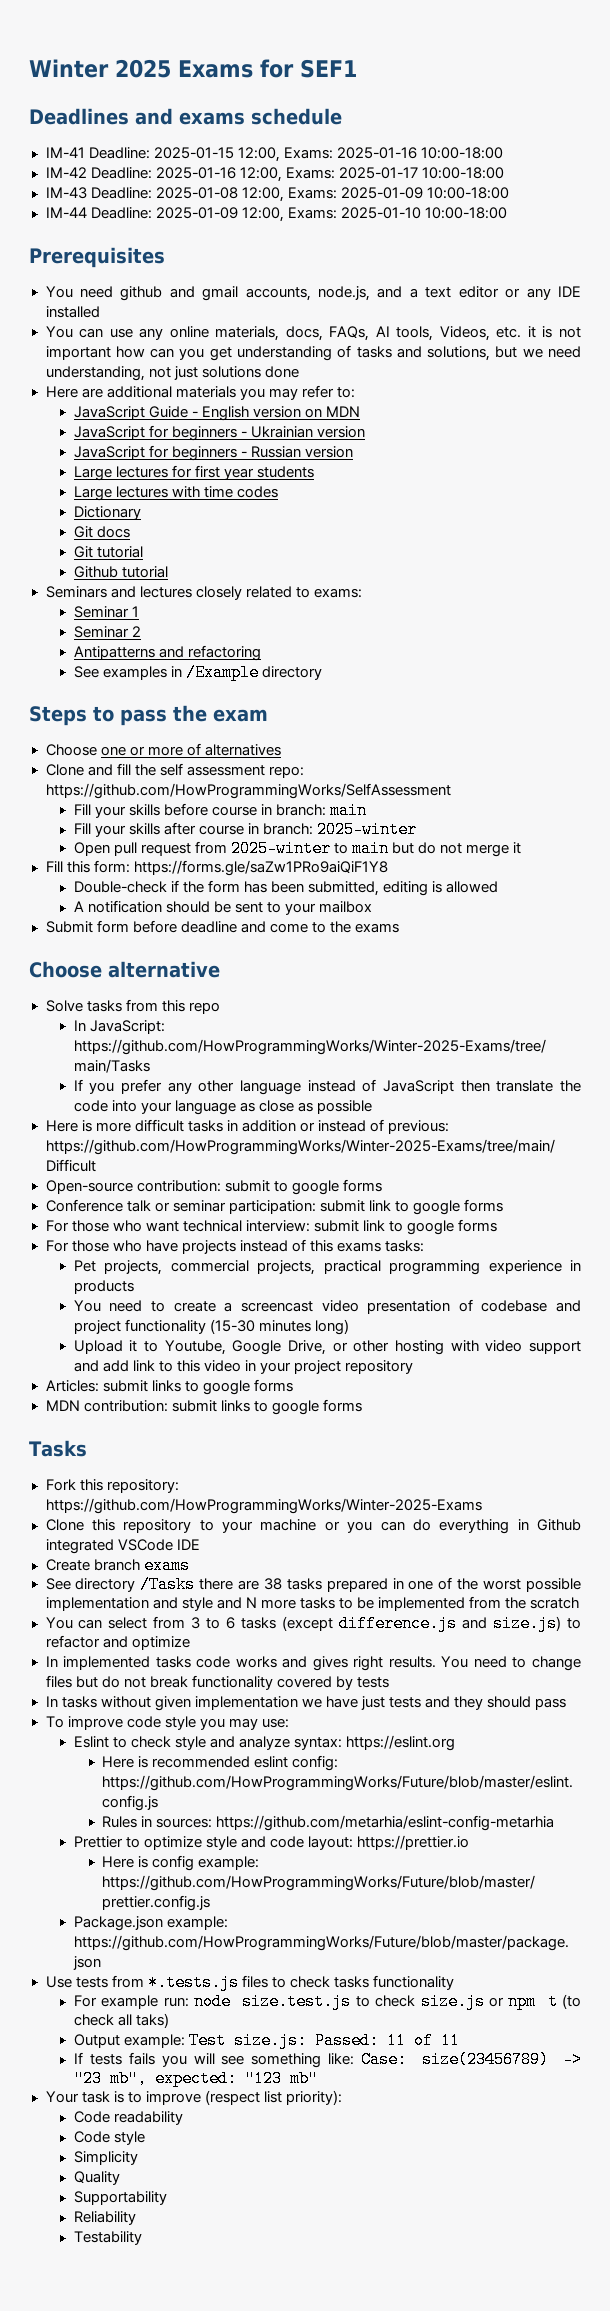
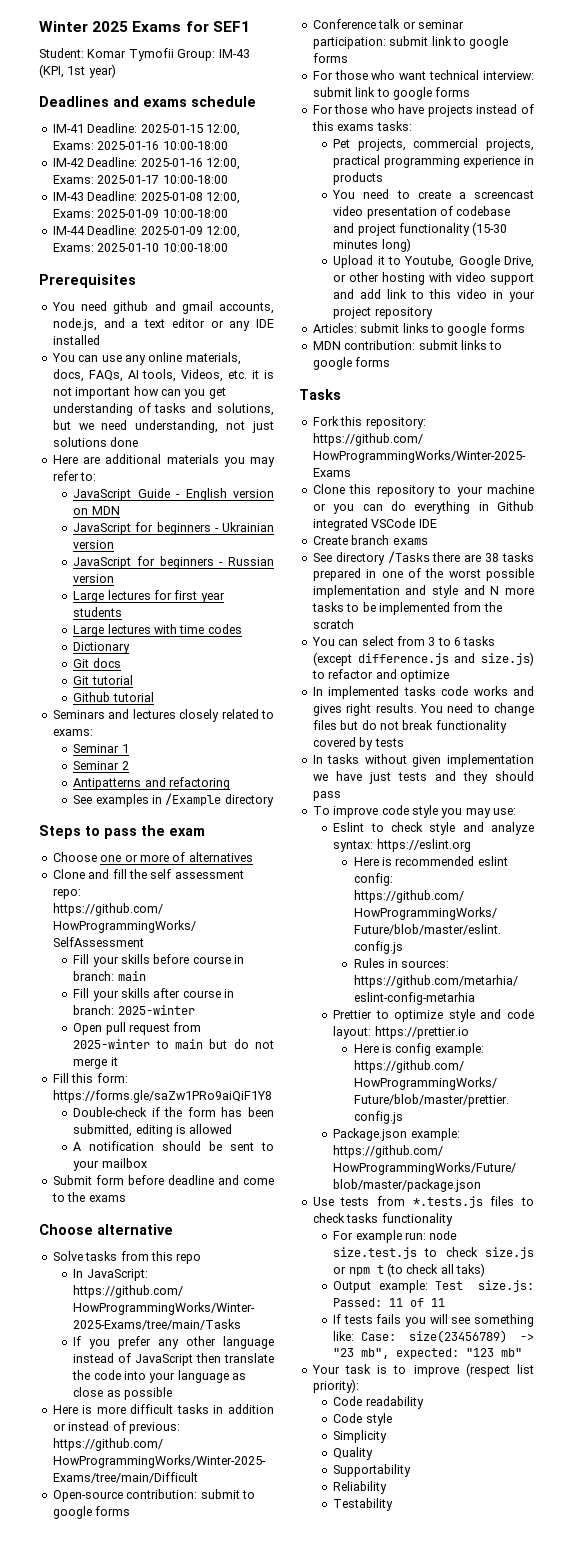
(357, 68) none -> [39,48,250,61] [39,64,116,78] // Student: Komar Tymofii Group: IM-43 (KPI, 1st year)

